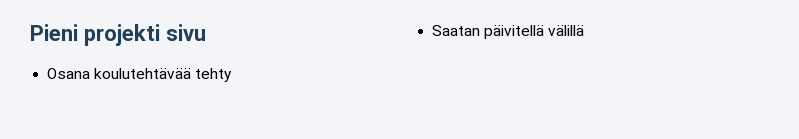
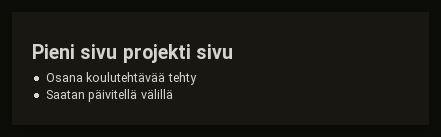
(78, 32) none -> [80,44,118,59] sivu

